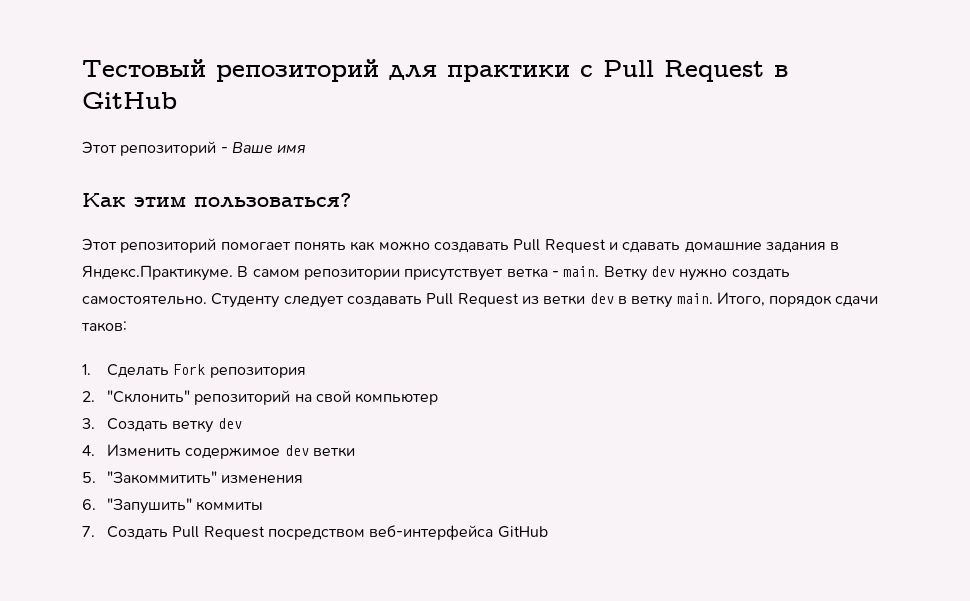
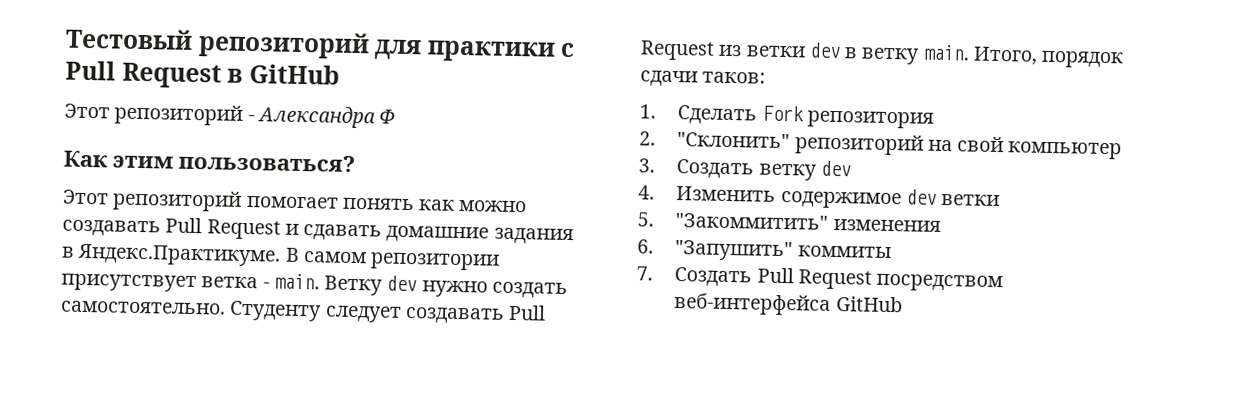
[231,142,307,154] Ваше имя -> [256,105,396,129] Александра Ф

